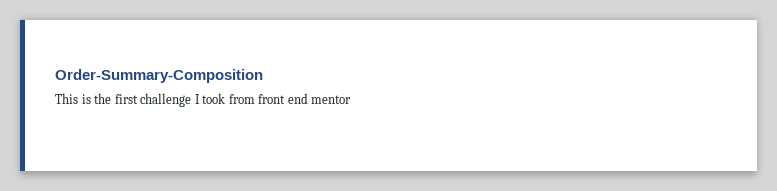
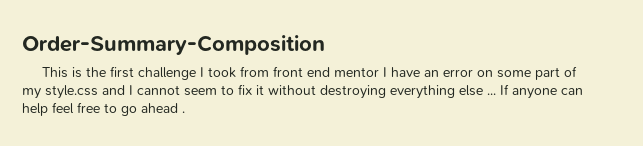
(352, 99) none -> [383,66,578,80] [22,84,583,99] [22,102,185,116] I have an error on some part of my style.css and I cannot seem to fix it without destroying everything else ... If anyone can help feel free to go ahead .

